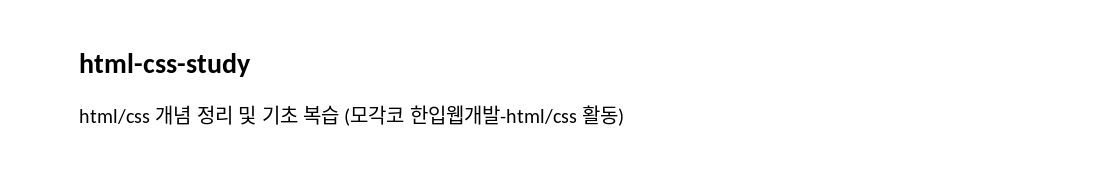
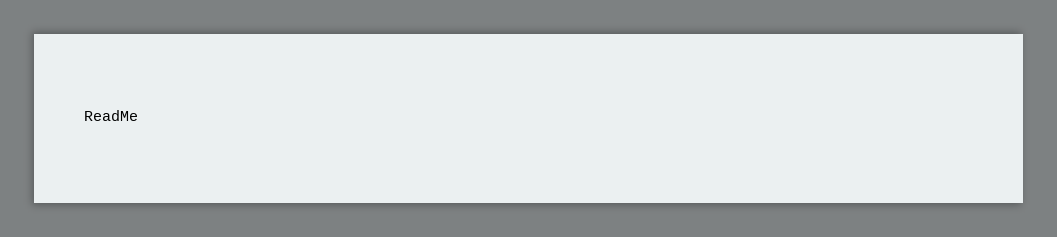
[79,53,251,77] [79,105,625,126] html-css-study // html/css 개념 정리 및 기초 복습 (모각코 한입웹개발-html/css 활동) -> [84,110,138,121] ReadMe

